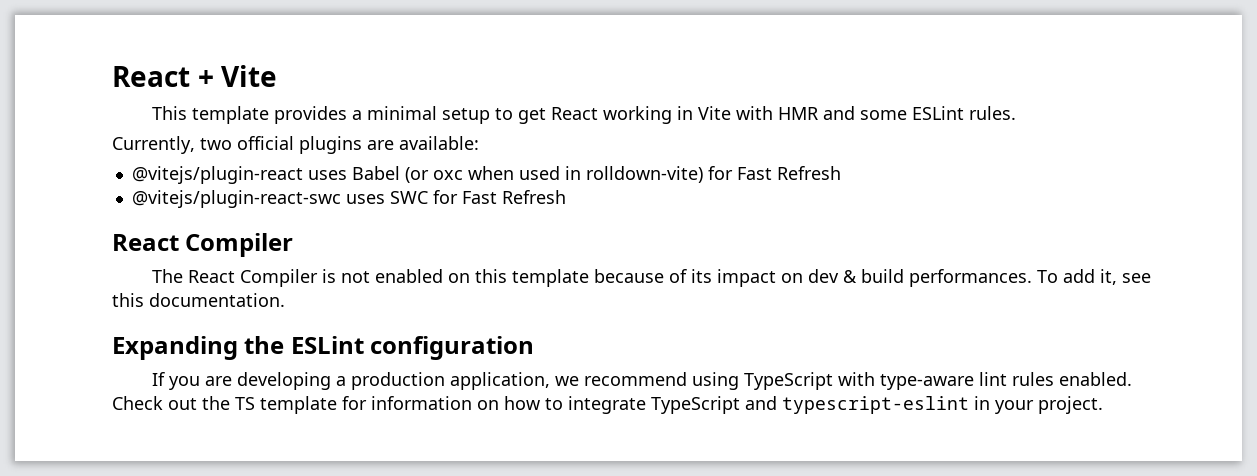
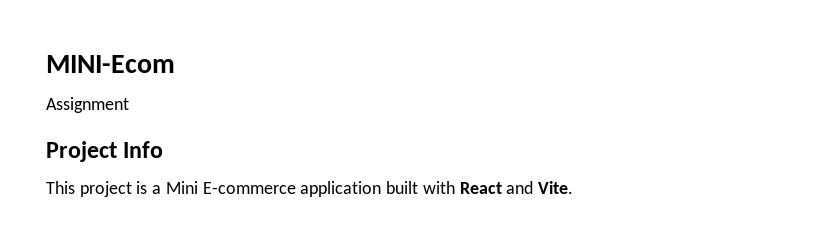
[112,65,278,87] [151,106,1016,124] [112,136,479,154] [131,166,841,184] [131,190,566,208] [112,233,294,257] [151,269,1151,287] [112,293,285,307] [112,336,535,360] [151,372,1132,390] [112,396,1103,414] React + Vite // This template provides a minimal setup to get React working in Vite with HMR and some ESLint rules. // Currently, two official plugins are available: // @vitejs/plugin-react uses Babel (or oxc when used in rolldown-vite) for Fast Refresh // @vitejs/plugin-react-swc uses SWC for Fast Refresh // React Compiler // The React Compiler is not enabled on this template because of its impact on dev & build performances. To add it, see this documentation. // Expanding the ESLint configuration // If you are developing a production application, we recommend using TypeScript with type-aware lint rules enabled. Check out the TS template for information on how to integrate TypeScript and typescript-eslint in your project. -> [46,55,175,73] [46,97,129,113] [46,141,164,162] [46,181,573,197] MINI-Ecom // Assignment // Project Info // This project is a Mini E-commerce application built with React and Vite.

